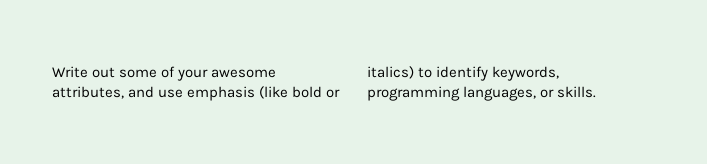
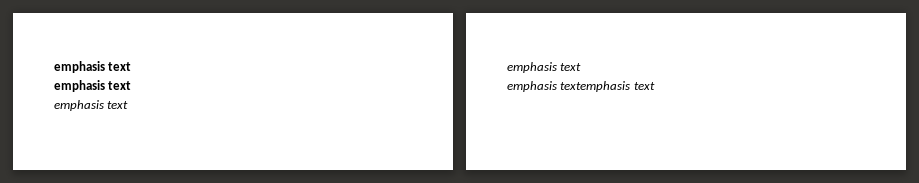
[52,66,277,81] [52,86,341,101] [367,66,560,81] [367,86,597,101] Write out some of your awesome attributes, and use emphasis (like bold or italics) to identify keywords, programming languages, or skills. -> [54,61,132,73] [54,80,132,92] [54,100,129,111] [507,62,582,73] [507,81,655,92] emphasis text // emphasis text // emphasis text // emphasis text // emphasis textemphasis text

